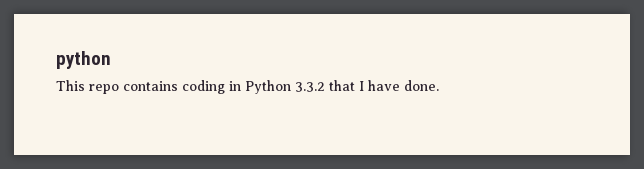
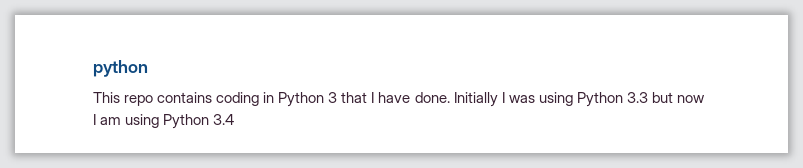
[295,82,325,92] 3.3.2 -> [328,92,338,103] 3
(439, 85) none -> [453,92,705,107] [93,114,235,129] Initially I was using Python 3.3 but now I am using Python 3.4

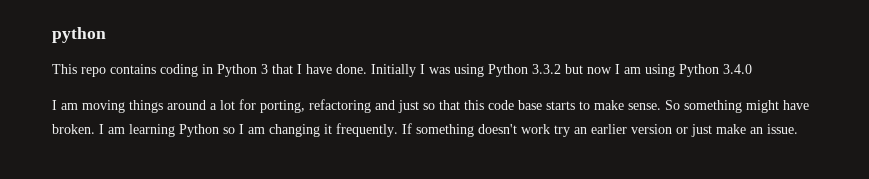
[626,92,648,103] 3.3 -> [532,64,561,74] 3.3.2
[213,114,235,125] 3.4 -> [723,64,752,74] [52,99,809,113] [52,123,798,137] 3.4.0 // I am moving things around a lot for porting, refactoring and just so that this code base starts to make sense. So something might have broken. I am learning Python so I am changing it frequently. If something doesn't work try an earlier version or just make an issue.

